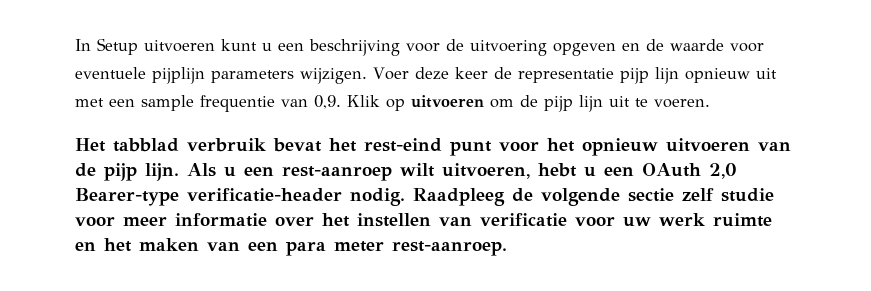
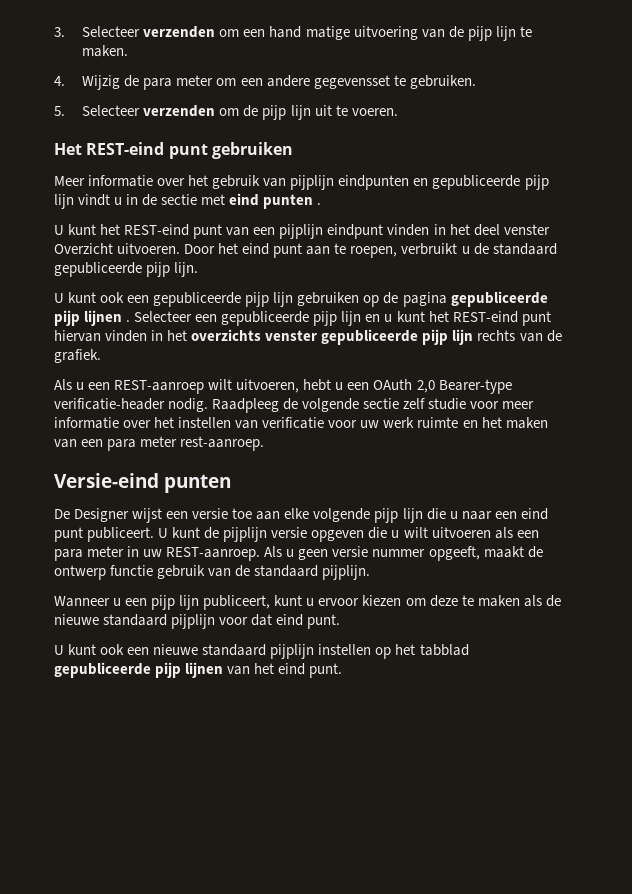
[75,38,764,56] [75,67,777,84] [75,95,484,112] In Setup uitvoeren kunt u een beschrijving voor de uitvoering opgeven en de waarde voor eventuele pijplijn parameters wijzigen. Voer deze keer de representatie pijp lijn opnieuw uit met een sample frequentie van 0,9. Klik op uitvoeren -> [54,26,532,41] [82,45,129,57] [54,75,476,90] [54,105,216,117] 3. Selecteer verzenden om een hand matige uitvoering van de pijp lijn te maken. // 4. Wijzig de para meter om een andere gegevensset te gebruiken. // 5. Selecteer verzenden
[113,138,791,156] [75,163,179,181] tabblad verbruik bevat het rest-eind punt voor het opnieuw uitvoeren van de pijp lijn. -> [86,142,293,159] [54,175,549,190] [54,193,322,209] [54,224,550,239] [54,243,557,258] [54,262,199,277] [54,291,548,307] [54,310,551,326] [54,329,562,345] [54,349,101,363] REST-eind punt gebruiken // Meer informatie over het gebruik van pijplijn eindpunten en gepubliceerde pijp lijn vindt u in de sectie met eind punten . // U kunt het REST-eind punt van een pijplijn eindpunt vinden in het deel venster Overzicht uitvoeren. Door het eind punt aan te roepen, verbruikt u de standaard gepubliceerde pijp lijn. // U kunt ook een gepubliceerde pijp lijn gebruiken op de pagina gepubliceerde pijp lijnen . Selecteer een gepubliceerde pijp lijn en u kunt het REST-eind punt hiervan vinden in het overzichts venster gepubliceerde pijp lijn rechts van de grafiek. //
[282,166,392,181] rest-aanroep -> [114,380,205,394] REST-aanroep
(507, 248) none -> [54,473,232,493] [54,508,548,523] [54,527,539,542] [54,546,543,561] [54,565,371,580] [54,595,561,610] [54,614,341,629] [54,644,469,659] [54,662,343,678] // Versie-eind punten // De Designer wijst een versie toe aan elke volgende pijp lijn die u naar een eind punt publiceert. U kunt de pijplijn versie opgeven die u wilt uitvoeren als een para meter in uw REST-aanroep. Als u geen versie nummer opgeeft, maakt de ontwerp functie gebruik van de standaard pijplijn. // Wanneer u een pijp lijn publiceert, kunt u ervoor kiezen om deze te maken als de nieuwe standaard pijplijn voor dat eind punt. // U kunt ook een nieuwe standaard pijplijn instellen op het tabblad gepubliceerde pijp lijnen van het eind punt.

